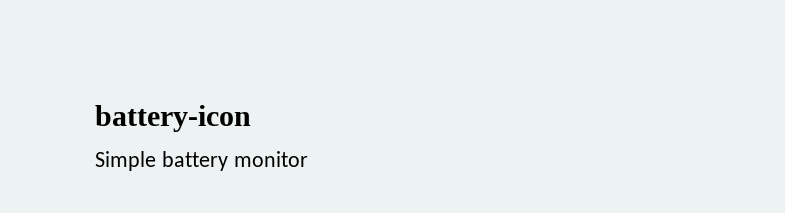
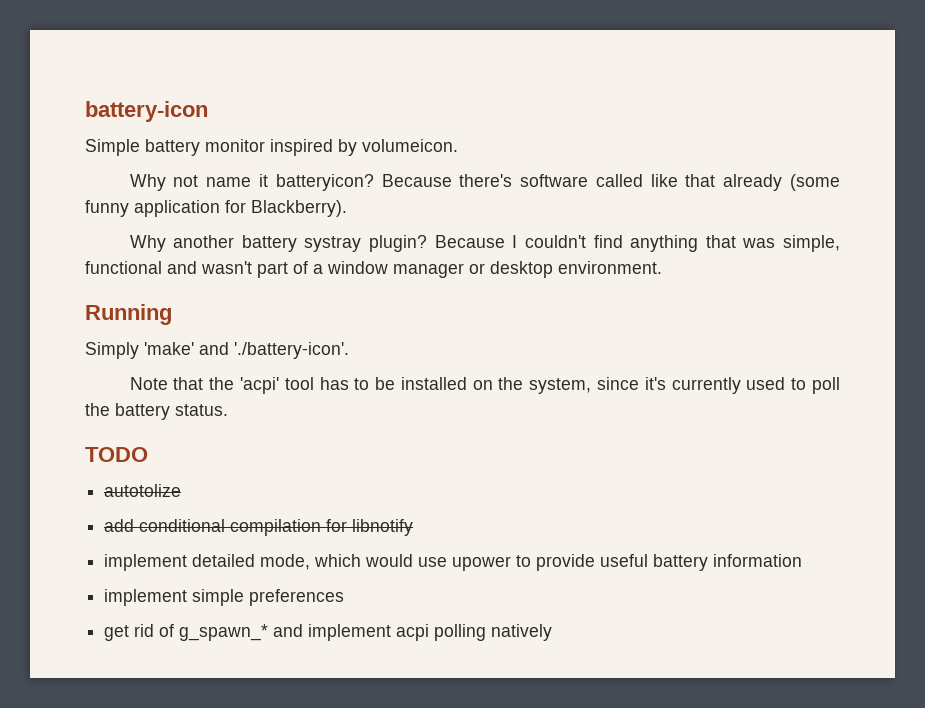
(308, 159) none -> [270,139,458,156] [129,174,840,191] [85,200,347,217] [129,235,841,252] [85,261,662,278] [85,304,172,325] [85,342,349,359] [129,377,841,394] [85,403,228,420] [85,447,148,462] [104,484,182,497] [104,519,414,536] [104,554,803,571] [104,589,345,606] [104,624,553,641] inspired by volumeicon. // Why not name it batteryicon? Because there's software called like that already (some funny application for Blackberry). // Why another battery systray plugin? Because I couldn't find anything that was simple, functional and wasn't part of a window manager or desktop environment. // Running // Simply 'make' and './battery-icon'. // Note that the 'acpi' tool has to be installed on the system, since it's currently used to poll the battery status. // TODO // autotolize // add conditional compilation for libnotify // implement detailed mode, which would use upower to provide useful battery information // implement simple preferences // get rid of g_spawn_* and implement acpi polling natively

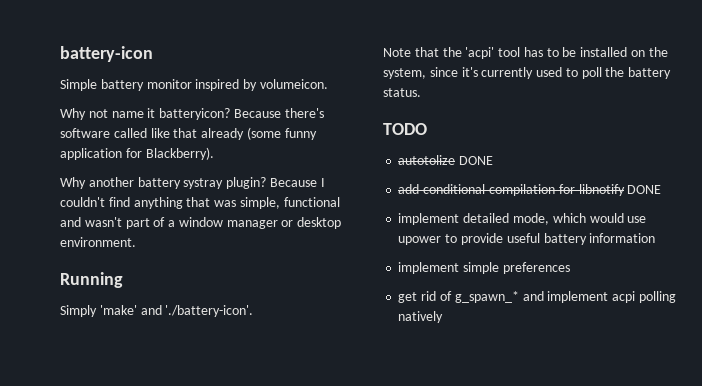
(182, 490) none -> [459,156,494,165] DONE
(414, 527) none -> [627,185,662,194] DONE

